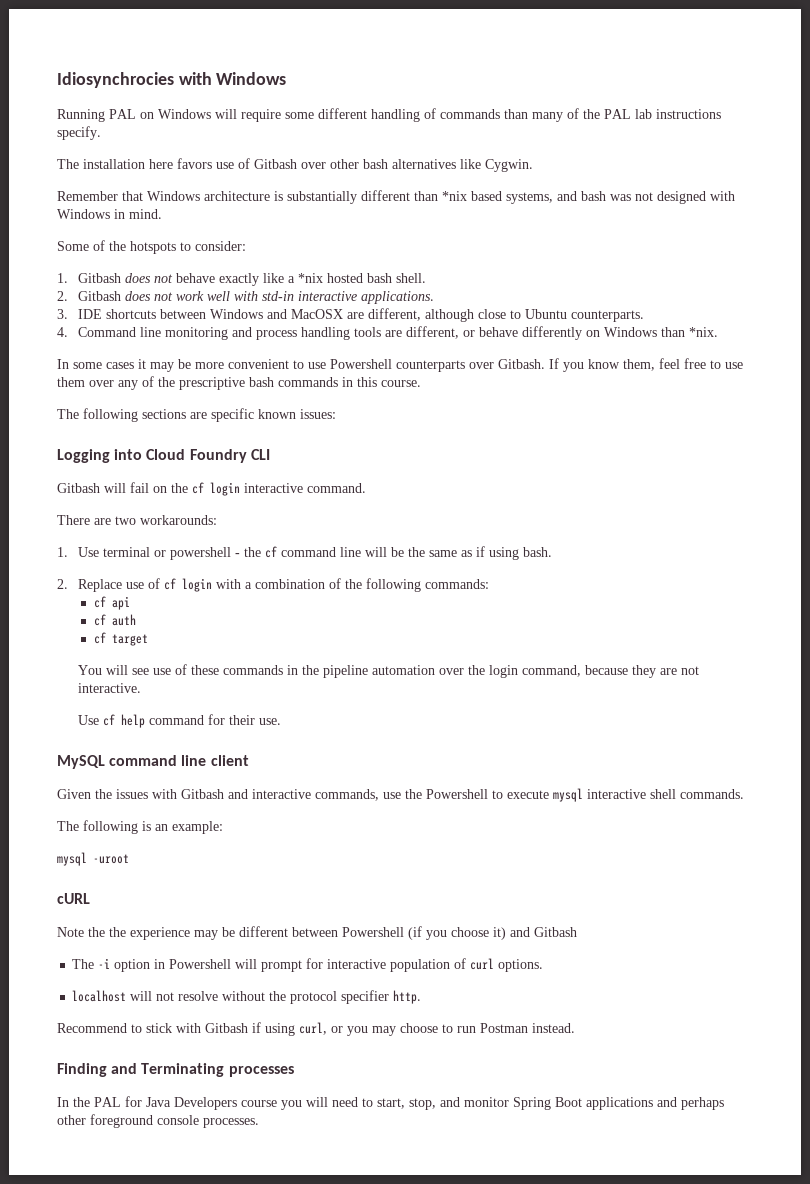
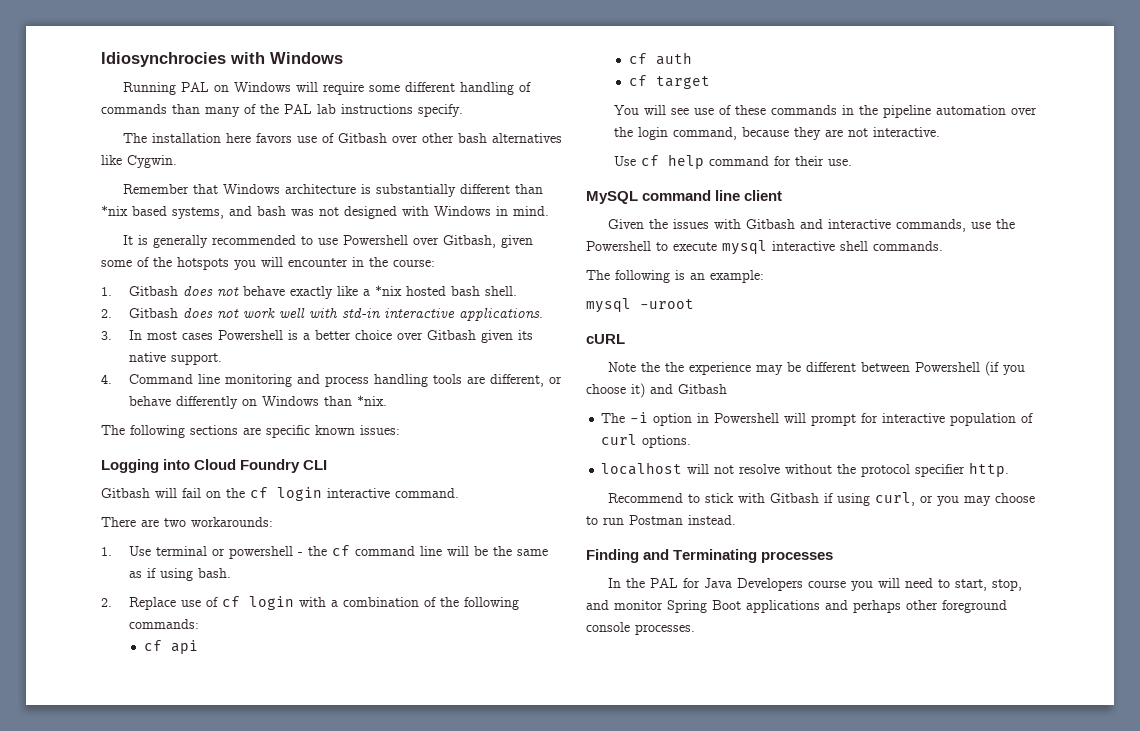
[57,240,246,254] Some of the hotspots to consider: -> [123,235,534,248] [101,257,435,270] It is generally recommended to use Powershell over Gitbash, given some of the hotspots you will encounter in the course:
[78,308,645,322] IDE shortcuts between Windows and MacOSX are different, although close to Ubuntu counterparts. -> [128,330,533,343] [128,352,222,365] In most cases Powershell is a better choice over Gitbash given its native support.
[57,358,743,372] [57,376,421,390] // In some cases it may be more convenient to use Powershell counterparts over Gitbash. If you know them, feel free to use them over any of the prescriptive bash commands in this course. -> (387, 400) none

